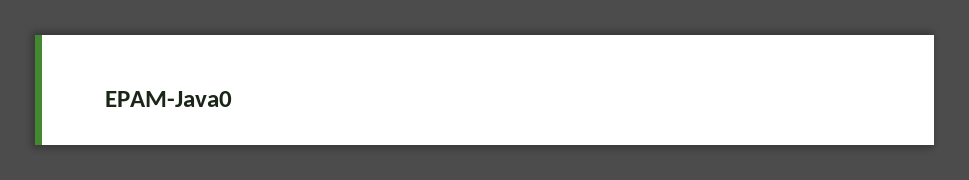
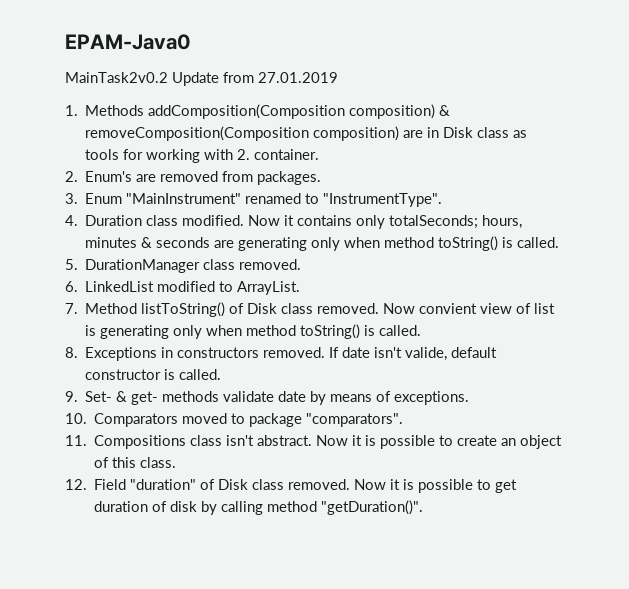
(232, 99) none -> [65,72,338,86] [65,104,451,119] [85,126,528,141] [85,149,320,163] [65,171,322,185] [65,193,443,207] [65,215,523,229] [85,236,560,251] [65,259,302,273] [65,281,301,295] [65,302,556,317] [85,324,422,339] [65,347,498,361] [85,369,222,380] [65,391,470,405] [65,413,404,427] [65,435,563,449] [94,457,177,468] [65,479,518,493] [94,500,424,515] // MainTask2v0.2 Update from 27.01.2019 // 1. Methods addComposition(Composition composition) & removeComposition(Composition composition) are in Disk class as tools for working with 2. container. // 2. Enum's are removed from packages. // 3. Enum "MainInstrument" renamed to "InstrumentType". // 4. Duration class modified. Now it contains only totalSeconds; hours, minutes & seconds are generating only when method toString() is called. // 5. DurationManager class removed. // 6. LinkedList modified to ArrayList. // 7. Method listToString() of Disk class removed. Now convient view of list is generating only when method toString() is called. // 8. Exceptions in constructors removed. If date isn't valide, default constructor is called. // 9. Set- & get- methods validate date by means of exceptions. // 10. Comparators moved to package "comparators". // 11. Compositions class isn't abstract. Now it is possible to create an object of this class. // 12. Field "duration" of Disk class removed. Now it is possible to get duration of disk by calling method "getDuration()".

